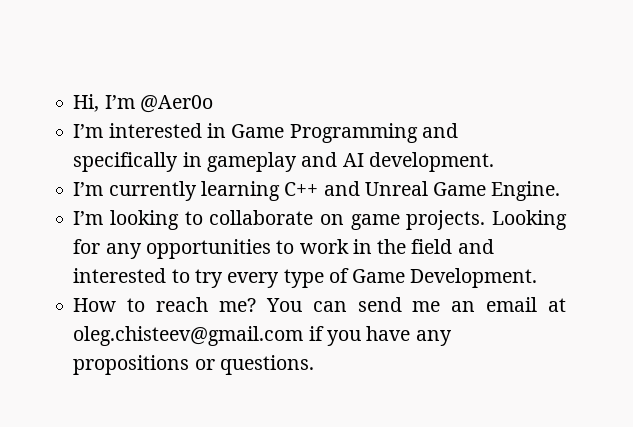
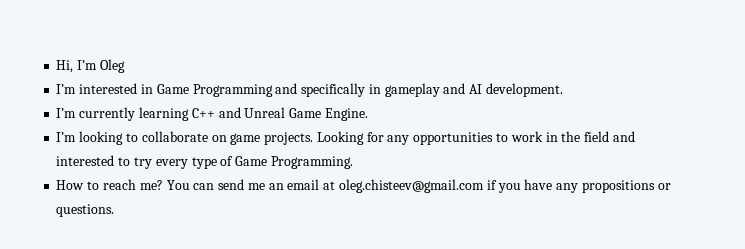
[139,95,213,113] @Aer0o -> [99,59,125,73] Oleg
[410,268,538,288] Development. -> [270,156,353,169] Programming.

